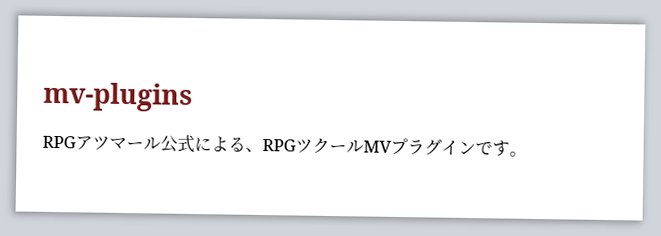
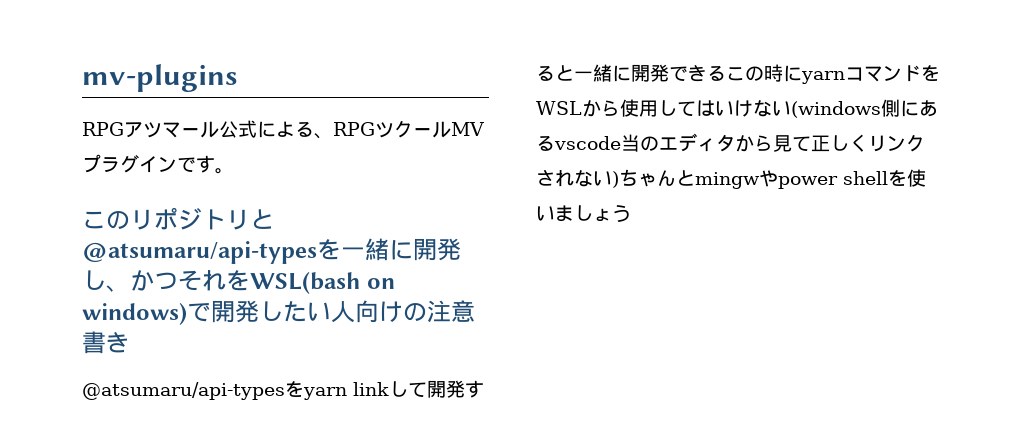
(527, 154) none -> [82,207,274,230] [82,238,461,264] [82,269,396,294] [82,300,475,325] [82,331,130,354] [82,380,484,400] [536,64,940,84] [536,99,938,118] [536,133,925,152] [536,169,926,189] [536,205,631,222] // このリポジトリと@atsumaru/api-typesを一緒に開発し、かつそれをWSL(bash on windows)で開発したい人向けの注意書き // @atsumaru/api-typesをyarn linkして開発すると一緒に開発できるこの時にyarnコマンドをWSLから使用してはいけない(windows側にあるvscode当のエディタから見て正しくリンクされない)ちゃんとmingwやpower shellを使いましょう

